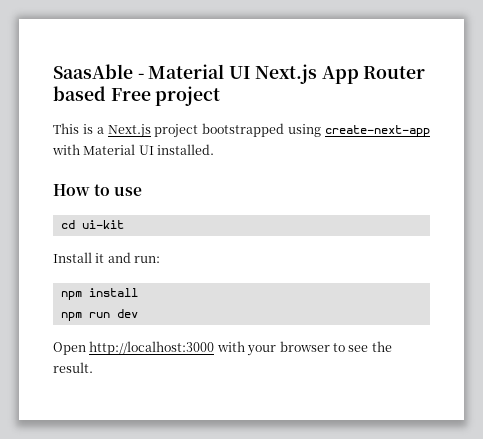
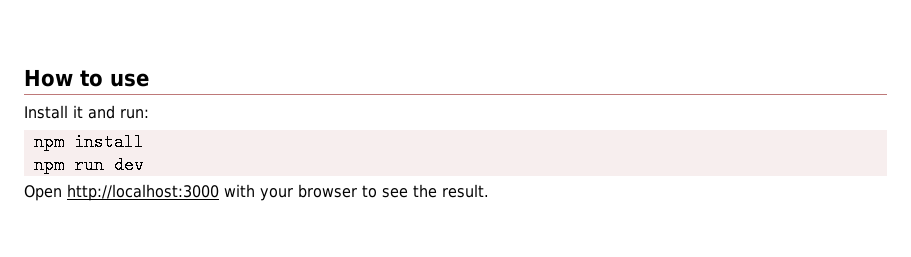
[53,64,426,84] [53,86,221,106] [53,123,430,138] [52,144,215,155] SaasAble - Material UI Next.js App Router based Free project // This is a Next.js project bootstrapped using create-next-app with Material UI installed. // -> (24, 78) none
[60,220,124,229] // cd ui-kit -> (149, 80) none

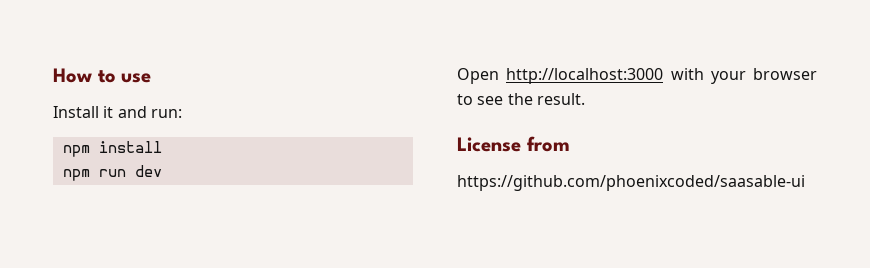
(489, 191) none -> [457,136,570,152] [457,175,805,191] // License from // https://github.com/phoenixcoded/saasable-ui

